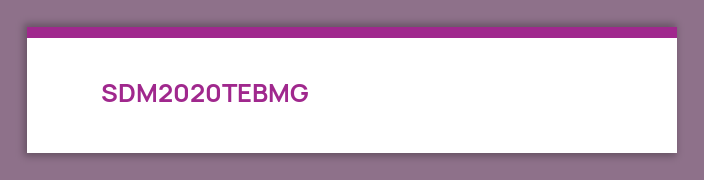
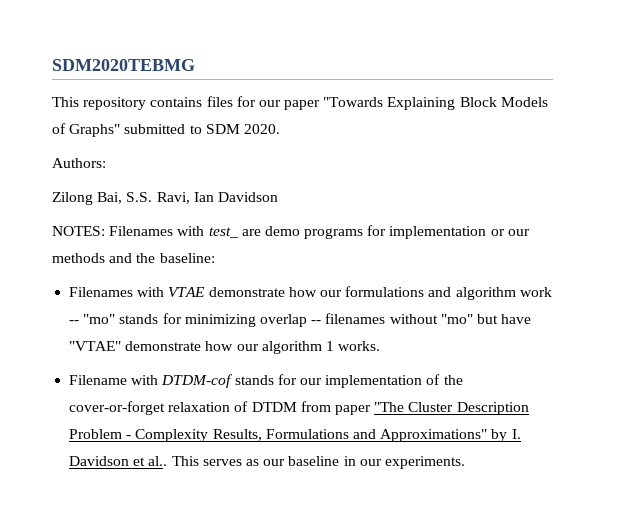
(309, 93) none -> [52,96,548,110] [52,123,280,137] [52,158,106,168] [52,192,278,205] [52,225,530,239] [52,253,215,263] [69,286,552,300] [69,313,532,327] [69,341,381,354] [69,374,463,388] [69,401,529,415] [69,429,521,442] [69,456,465,469] // This repository contains files for our paper "Towards Explaining Block Models of Graphs" submitted to SDM 2020. // Authors: // Zilong Bai, S.S. Ravi, Ian Davidson // NOTES: Filenames with test_ are demo programs for implementation or our methods and the baseline: // Filenames with VTAE demonstrate how our formulations and algorithm work -- "mo" stands for minimizing overlap -- filenames without "mo" but have "VTAE" demonstrate how our algorithm 1 works. // Filename with DTDM-cof stands for our implementation of the cover-or-forget relaxation of DTDM from paper "The Cluster Description Problem - Complexity Results, Formulations and Approximations" by I. Davidson et al.. This serves as our baseline in our experiments.

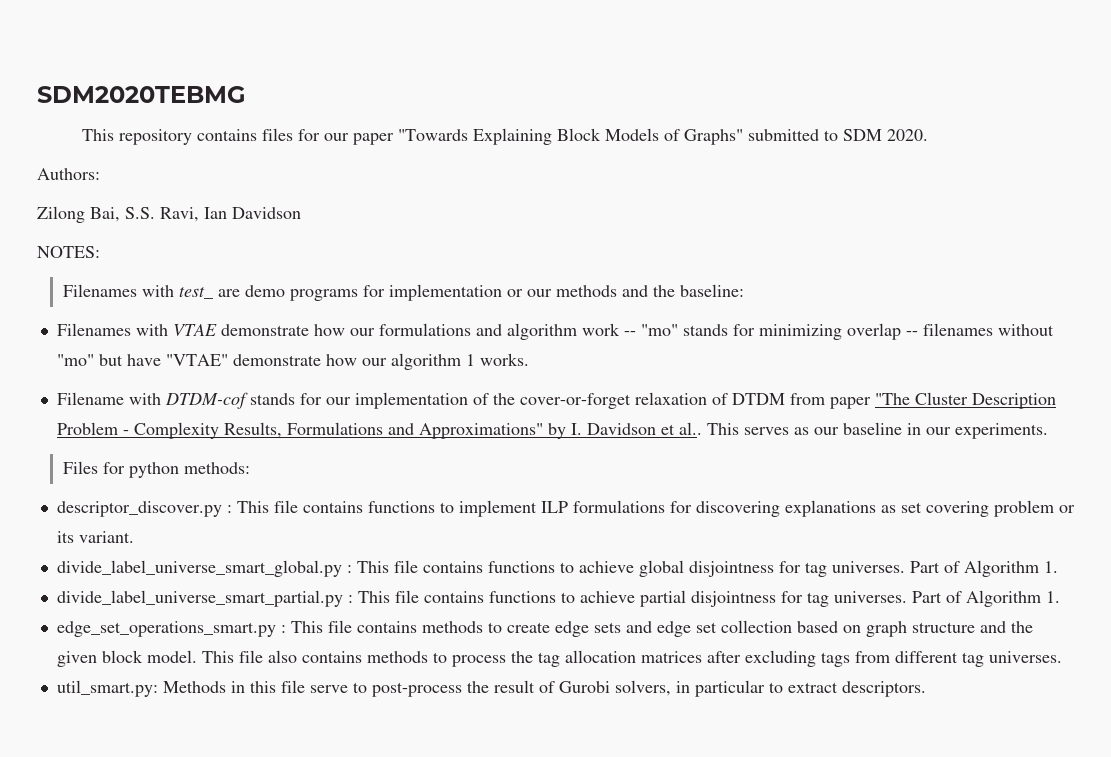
(105, 231) none -> (100, 252) //
(465, 462) none -> [63,461,251,478] [56,500,1075,517] [56,531,134,543] [56,560,1058,577] [56,590,1060,607] [56,620,1033,637] [56,650,1062,667] [56,680,926,697] // Files for python methods: // descriptor_discover.py : This file contains functions to implement ILP formulations for discovering explanations as set covering problem or its variant. // divide_label_universe_smart_global.py : This file contains functions to achieve global disjointness for tag universes. Part of Algorithm 1. // divide_label_universe_smart_partial.py : This file contains functions to achieve partial disjointness for tag universes. Part of Algorithm 1. // edge_set_operations_smart.py : This file contains methods to create edge sets and edge set collection based on graph structure and the given block model. This file also contains methods to process the tag allocation matrices after excluding tags from different tag universes. // util_smart.py: Methods in this file serve to post-process the result of Gurobi solvers, in particular to extract descriptors.

